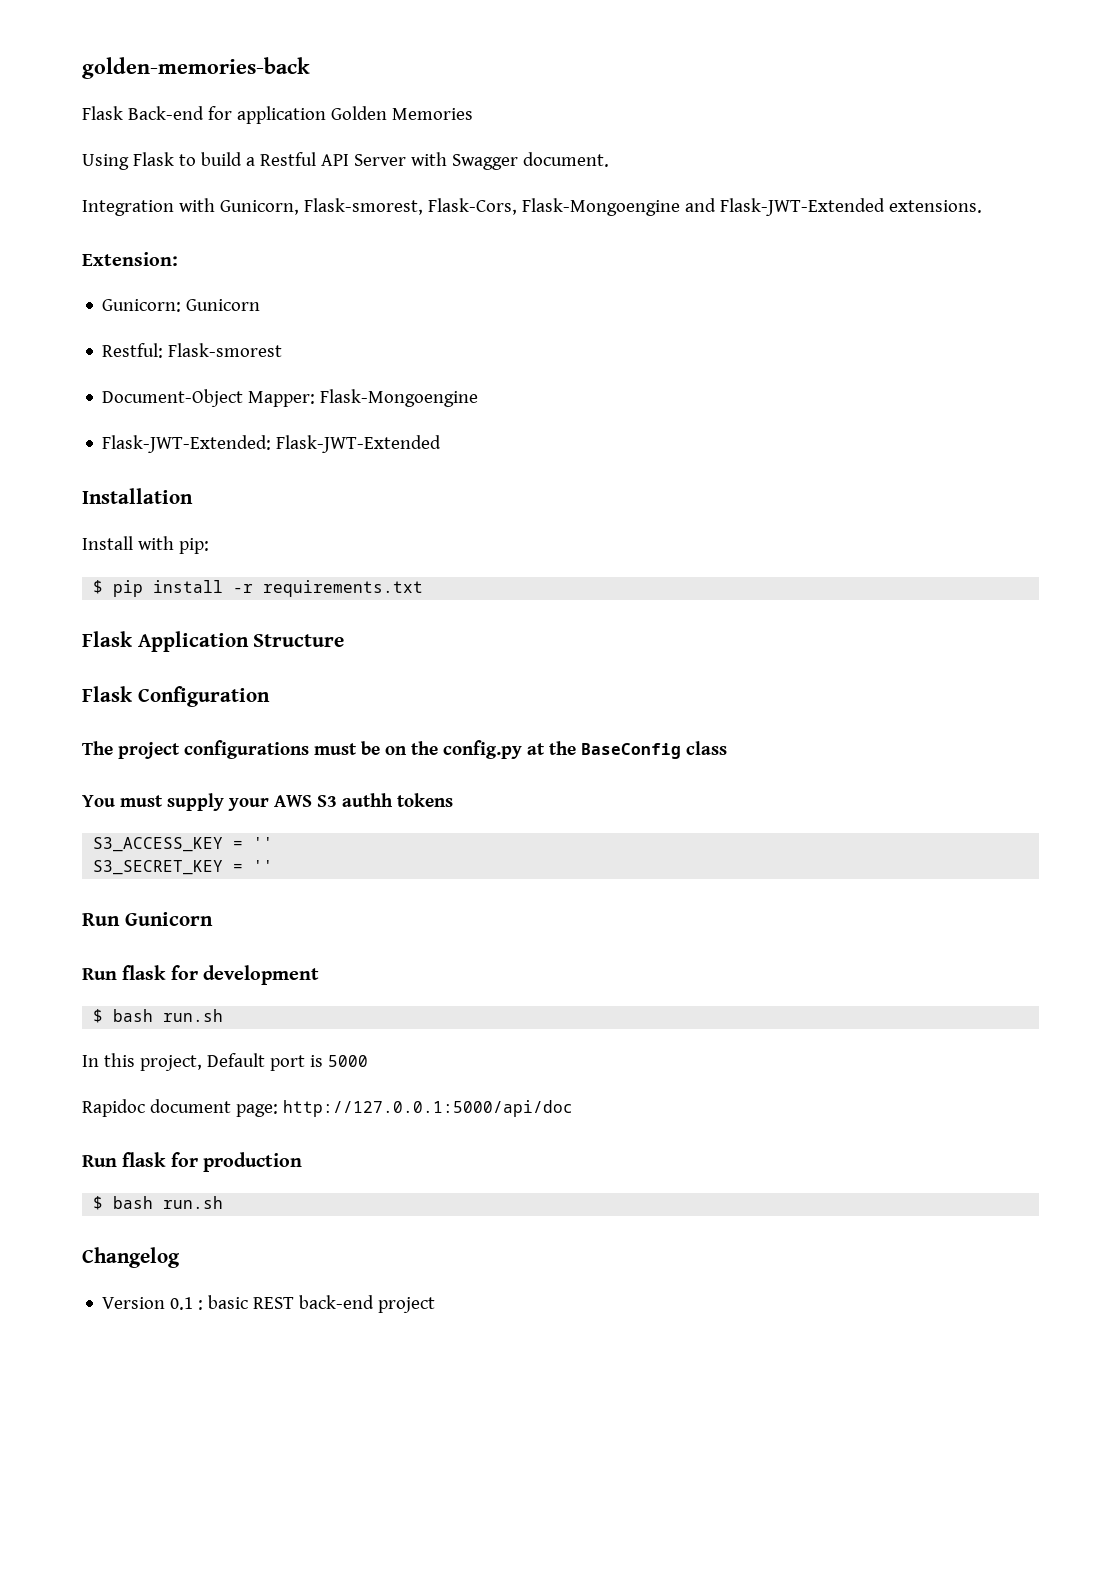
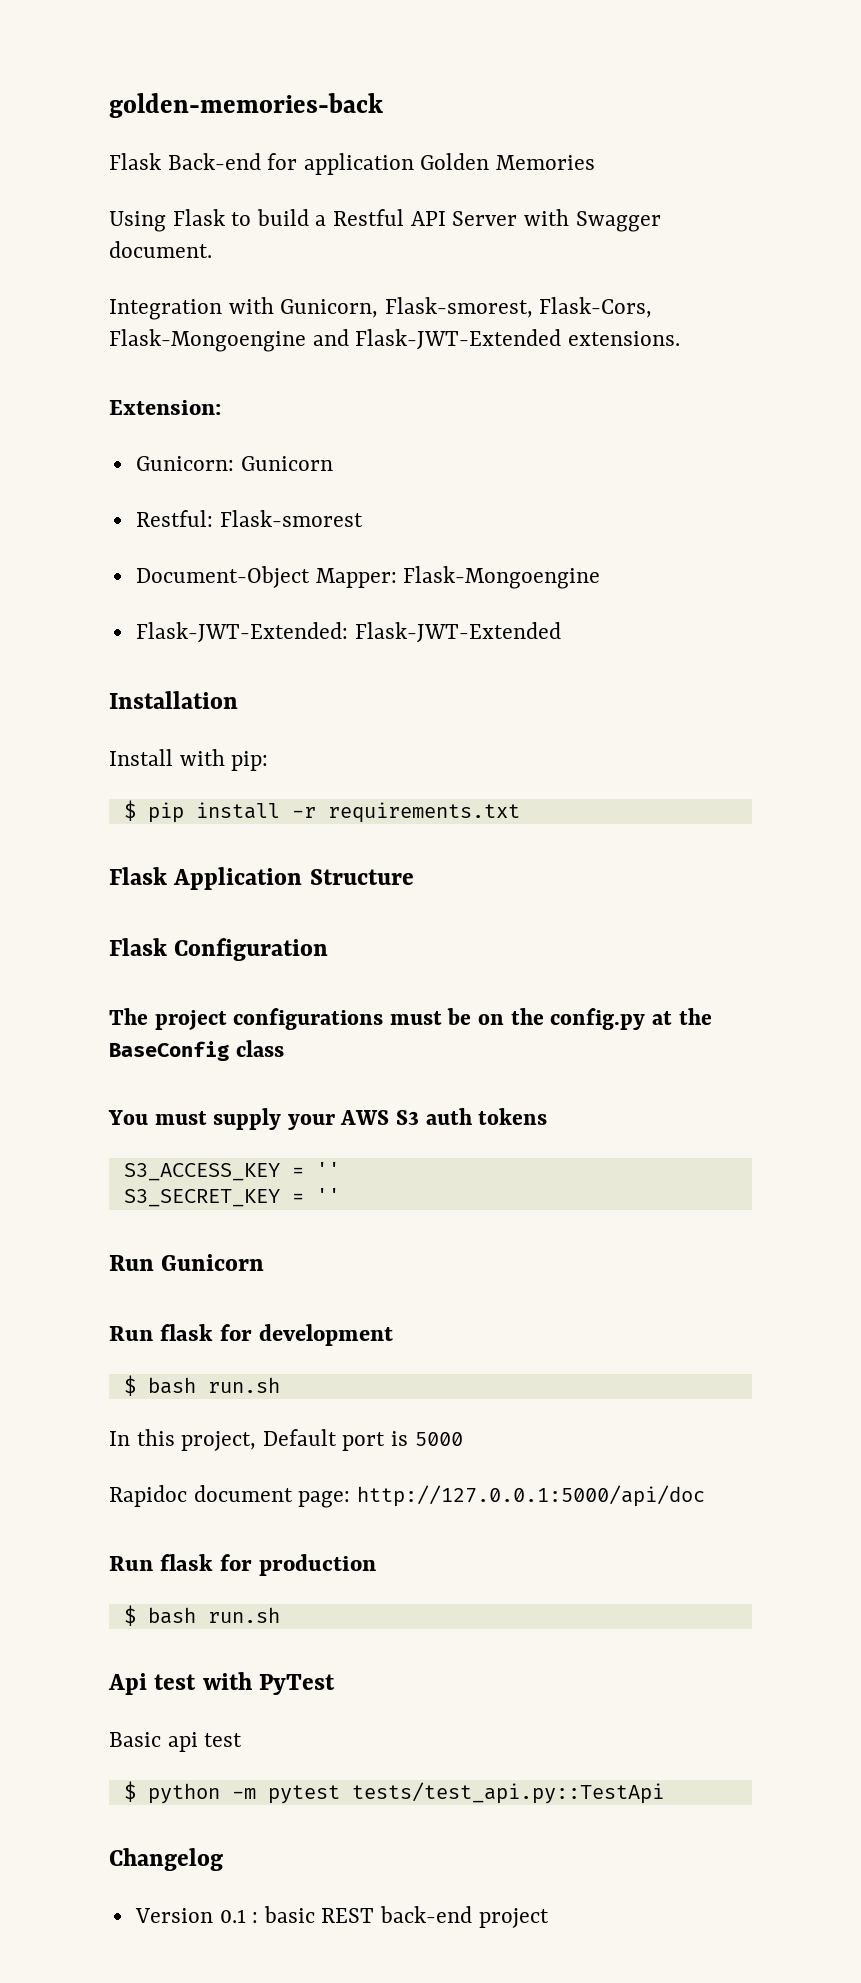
[342,793,393,807] authh -> [425,1108,472,1125] auth
(224, 1202) none -> [108,1672,335,1695] [109,1732,243,1752] [123,1781,664,1804] // Api test with PyTest // Basic api test // $ python -m pytest tests/test_api.py::TestApi

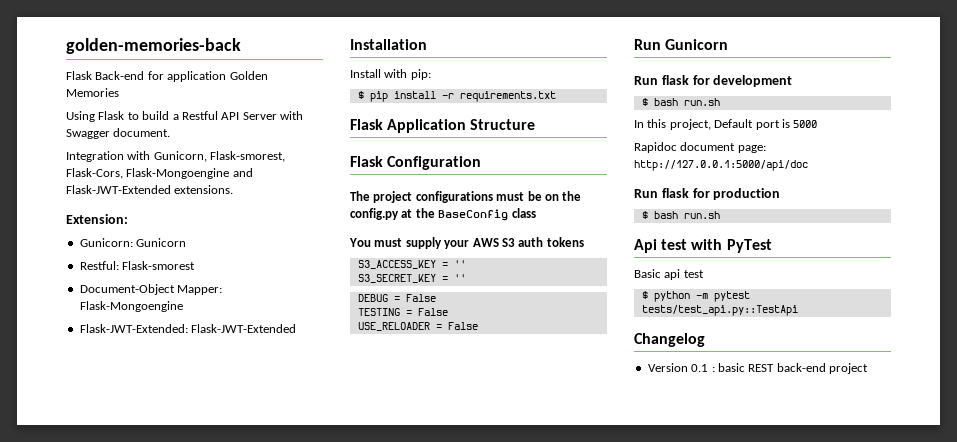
(340, 1195) none -> [357,294,436,302] [357,308,448,316] [357,322,478,331] // DEBUG = False // TESTING = False // USE_RELOADER = False

